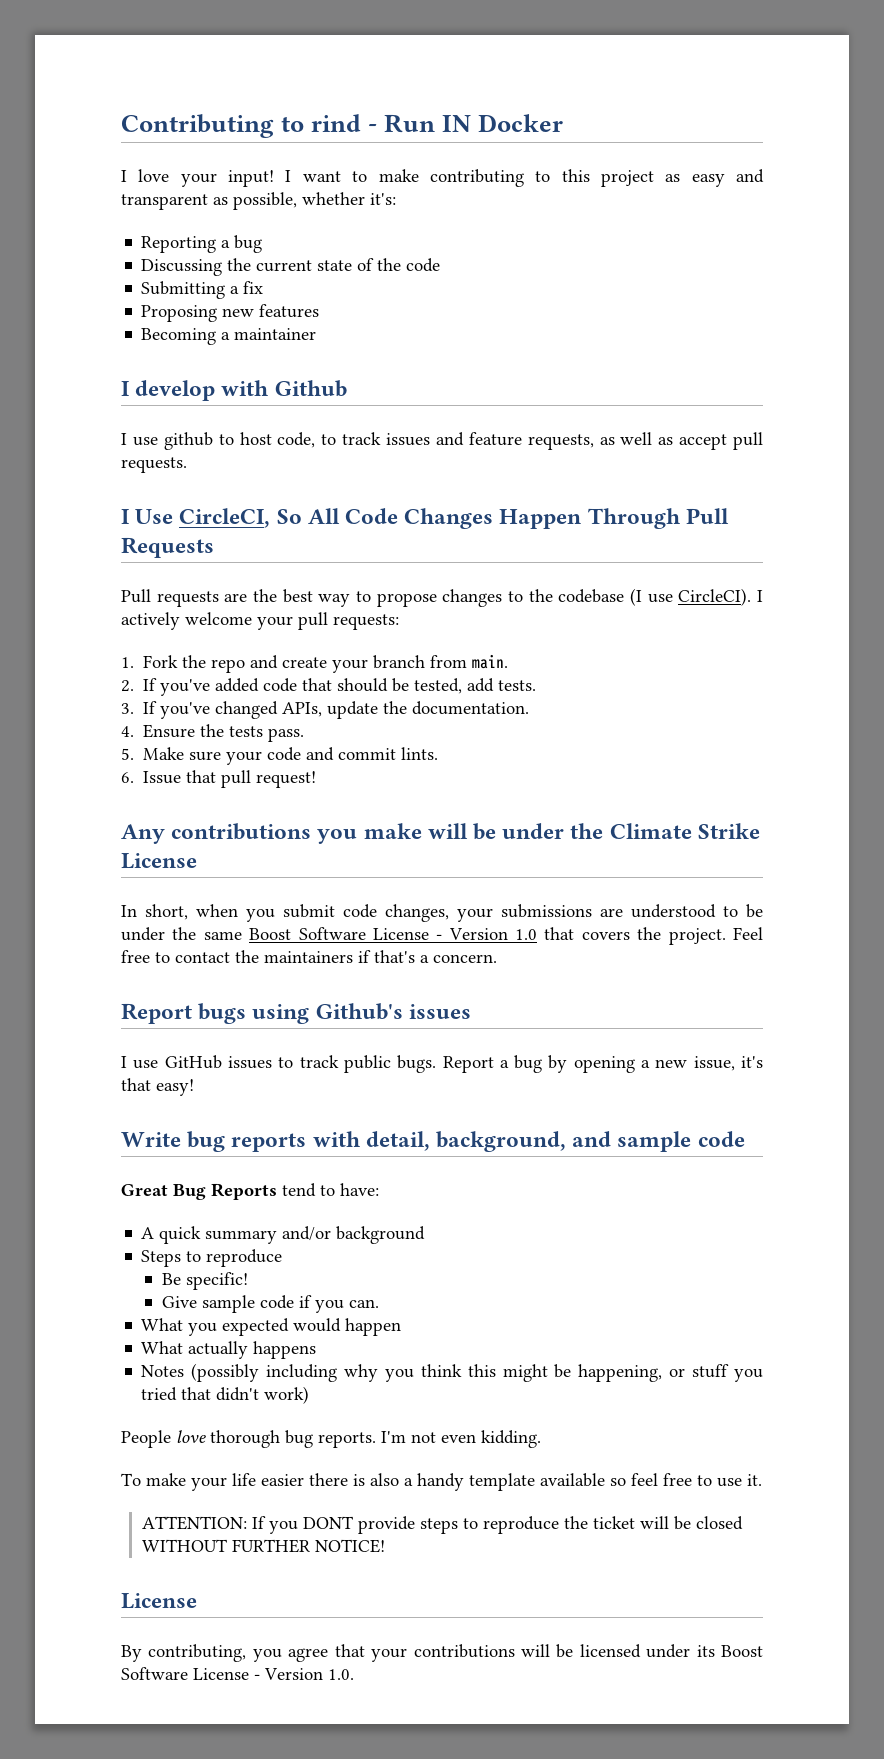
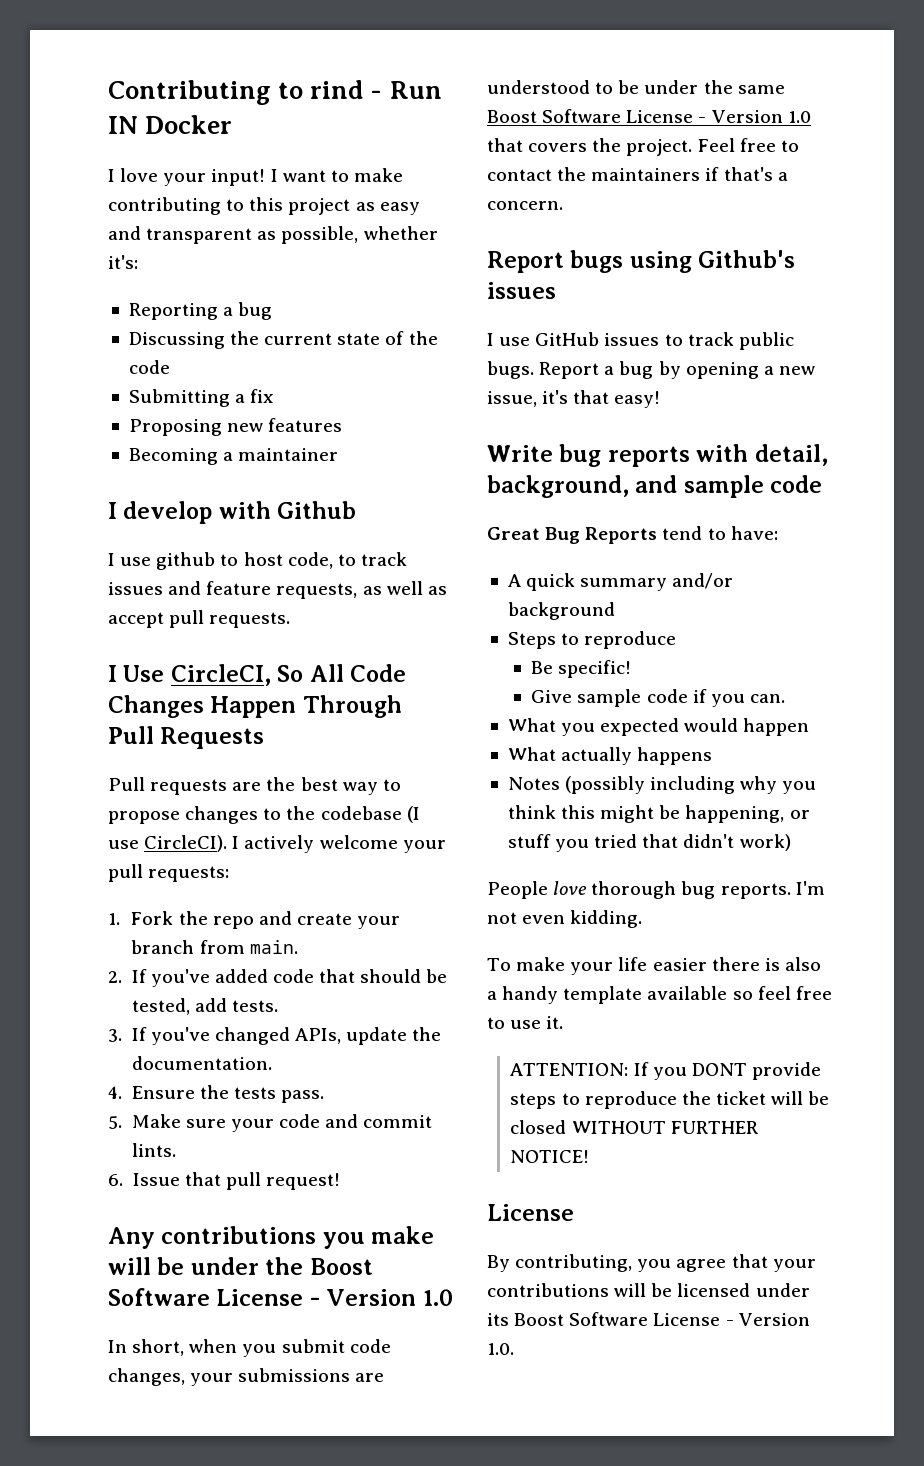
[609,823,760,839] [121,853,197,869] Climate Strike License -> [309,1258,373,1275] [108,1288,453,1306] Boost Software License - Version 1.0

